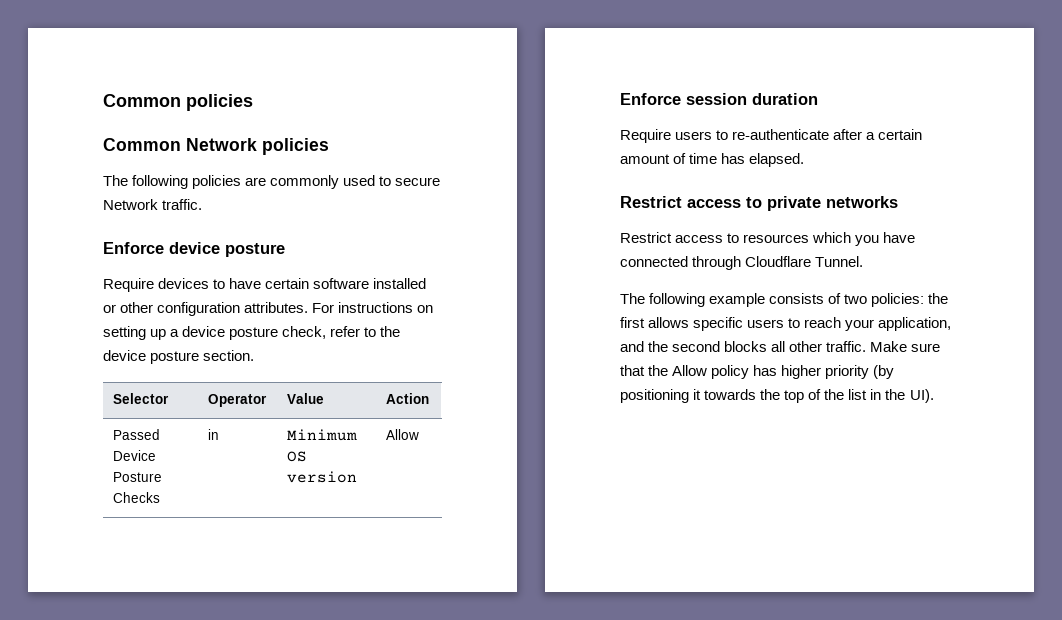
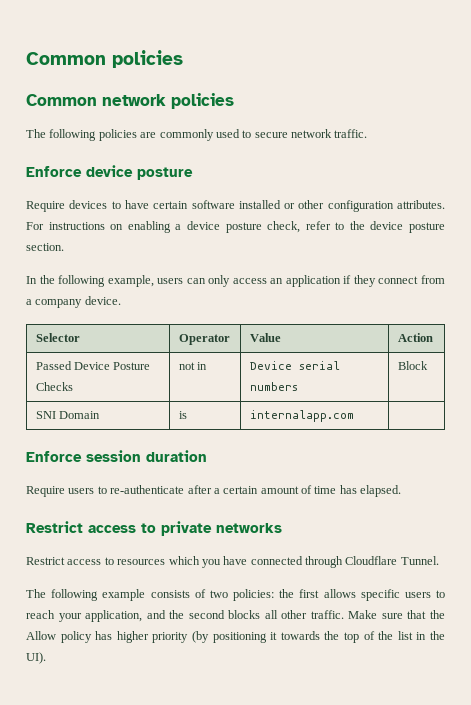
[186,138,257,151] Network -> [102,94,166,106] network
[103,199,158,210] Network -> [291,129,332,138] network
[103,326,167,340] setting up -> [127,221,171,233] enabling
(255, 355) none -> [26,275,446,287] [26,296,121,308] // In the following example, users can only access an application if they connect from a company device.
(161, 497) none -> [178,362,195,370] not
[287,429,358,441] [287,451,308,462] [287,471,358,483] [386,429,420,440] Minimum OS version | Allow -> [249,361,340,370] [249,382,298,391] [397,361,428,370] [35,411,101,419] [178,411,187,419] [249,410,354,422] Device serial numbers | Block // SNI Domain | is | internalapp.com |

